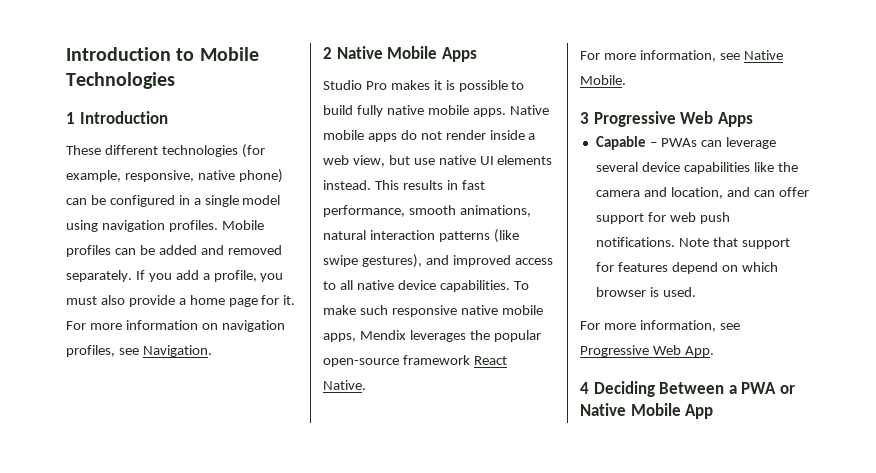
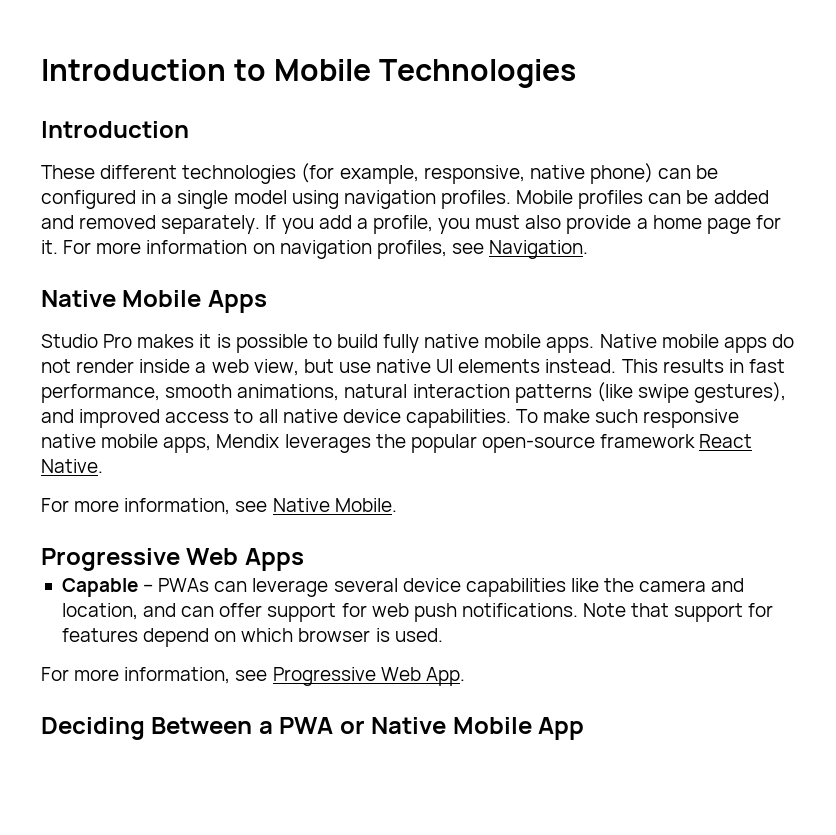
[66,112,75,124] 1 -> (577, 73) none
[323,47,332,59] 2 -> (589, 249) none
[580,112,589,124] 3 -> (397, 505) none
[580,382,589,394] 4 -> (465, 676) none

